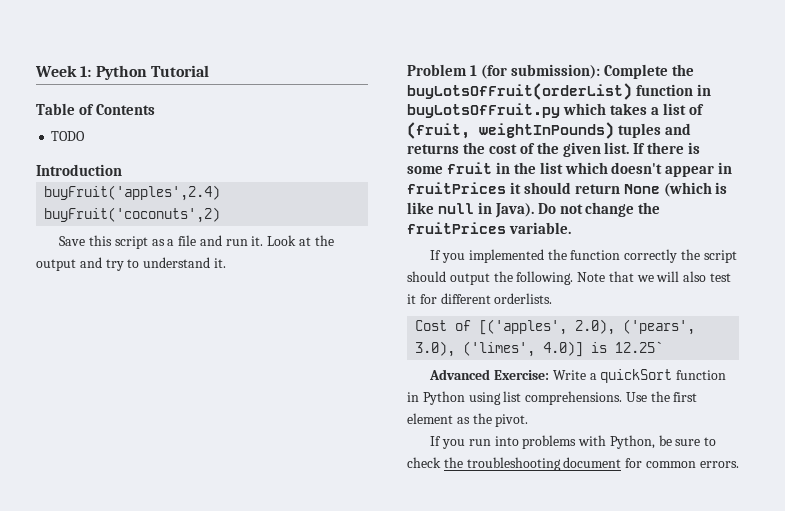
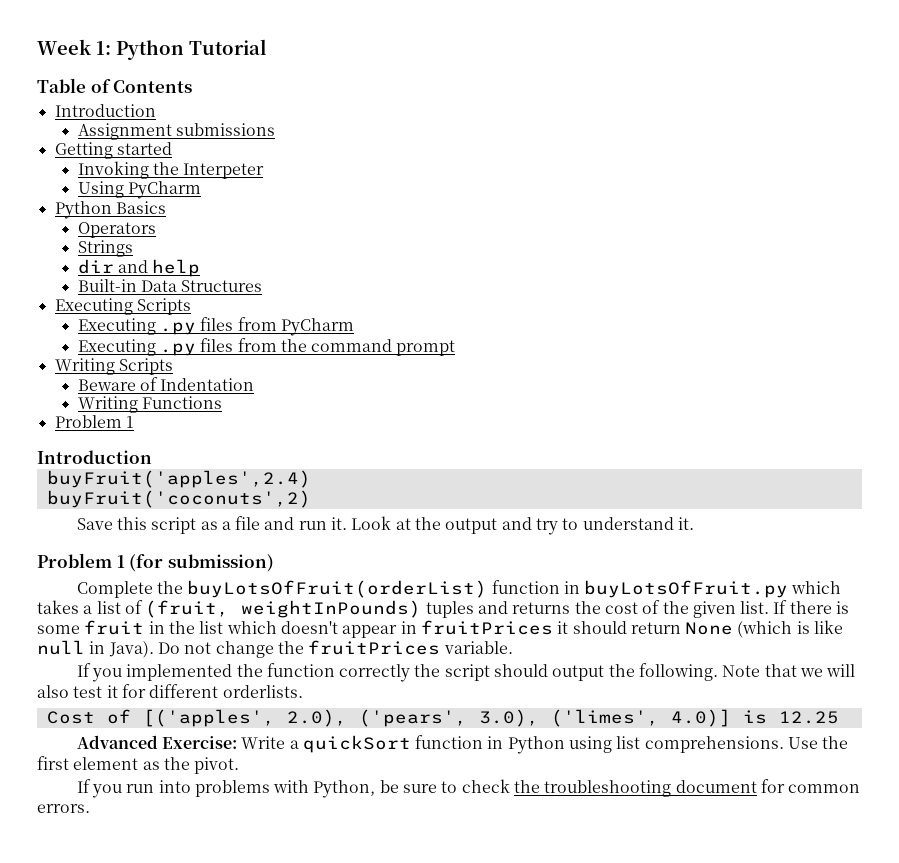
[51,131,86,141] TODO -> [54,104,156,117] [77,123,275,140] [54,142,172,159] [77,161,265,179] [77,181,201,199] [54,201,166,219] [77,222,156,238] [77,240,133,257] [77,259,201,277] [77,279,263,292] [54,298,191,315] [77,317,354,336] [77,338,456,356] [54,358,173,375] [77,377,255,391] [77,396,222,413] [54,415,134,428] Introduction // Assignment submissions // Getting started // Invoking the Interpeter // Using PyCharm // Python Basics // Operators // Strings // dir and help // Built-in Data Structures // Executing Scripts // Executing .py files from PyCharm // Executing .py files from the command prompt // Writing Scripts // Beware of Indentation // Writing Functions // Problem 1
[510,64,600,79] submission): -> [167,554,274,572] submission) //
[615,341,664,353] 12.25` -> [778,711,839,724] 12.25

